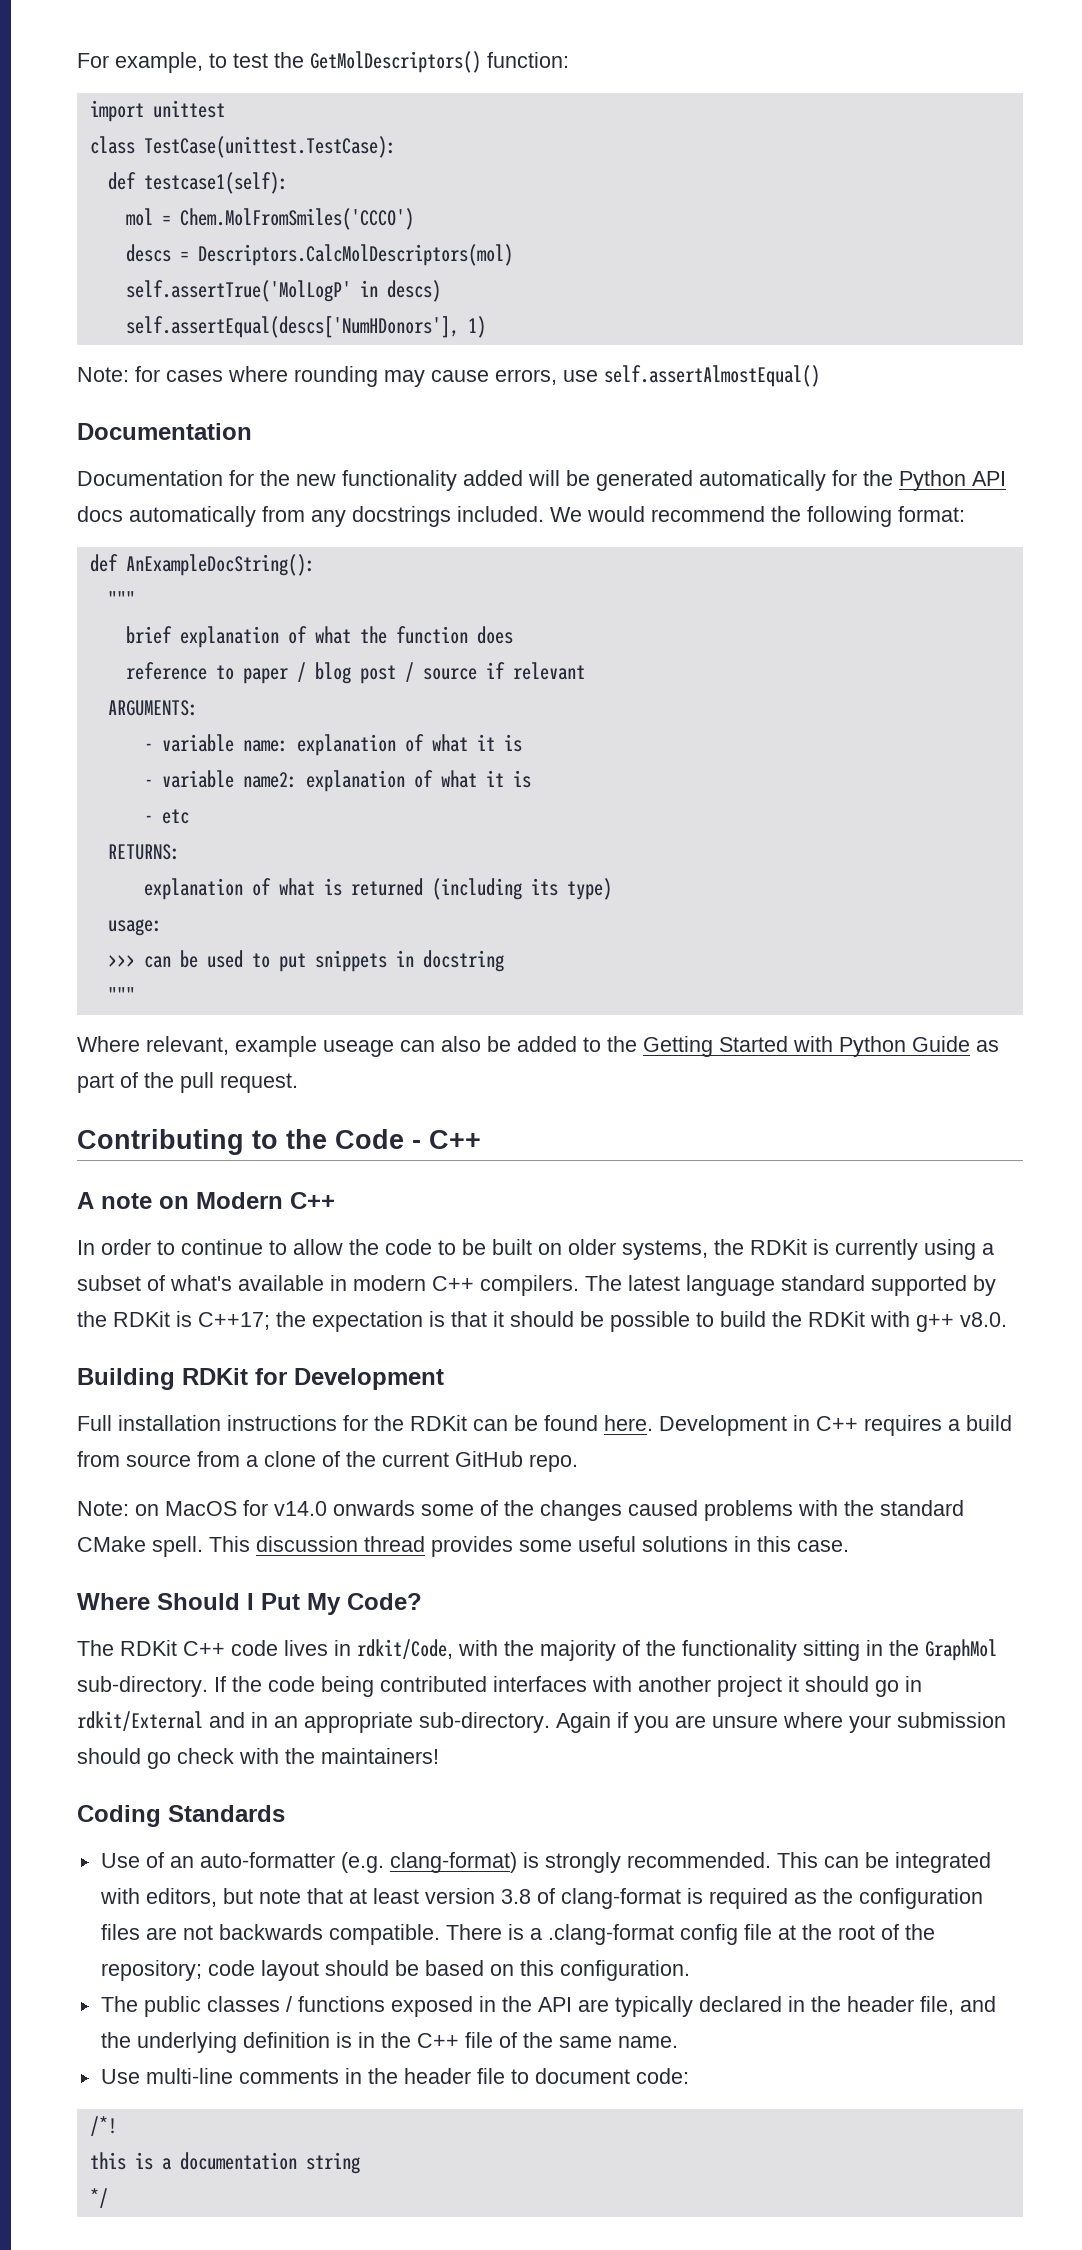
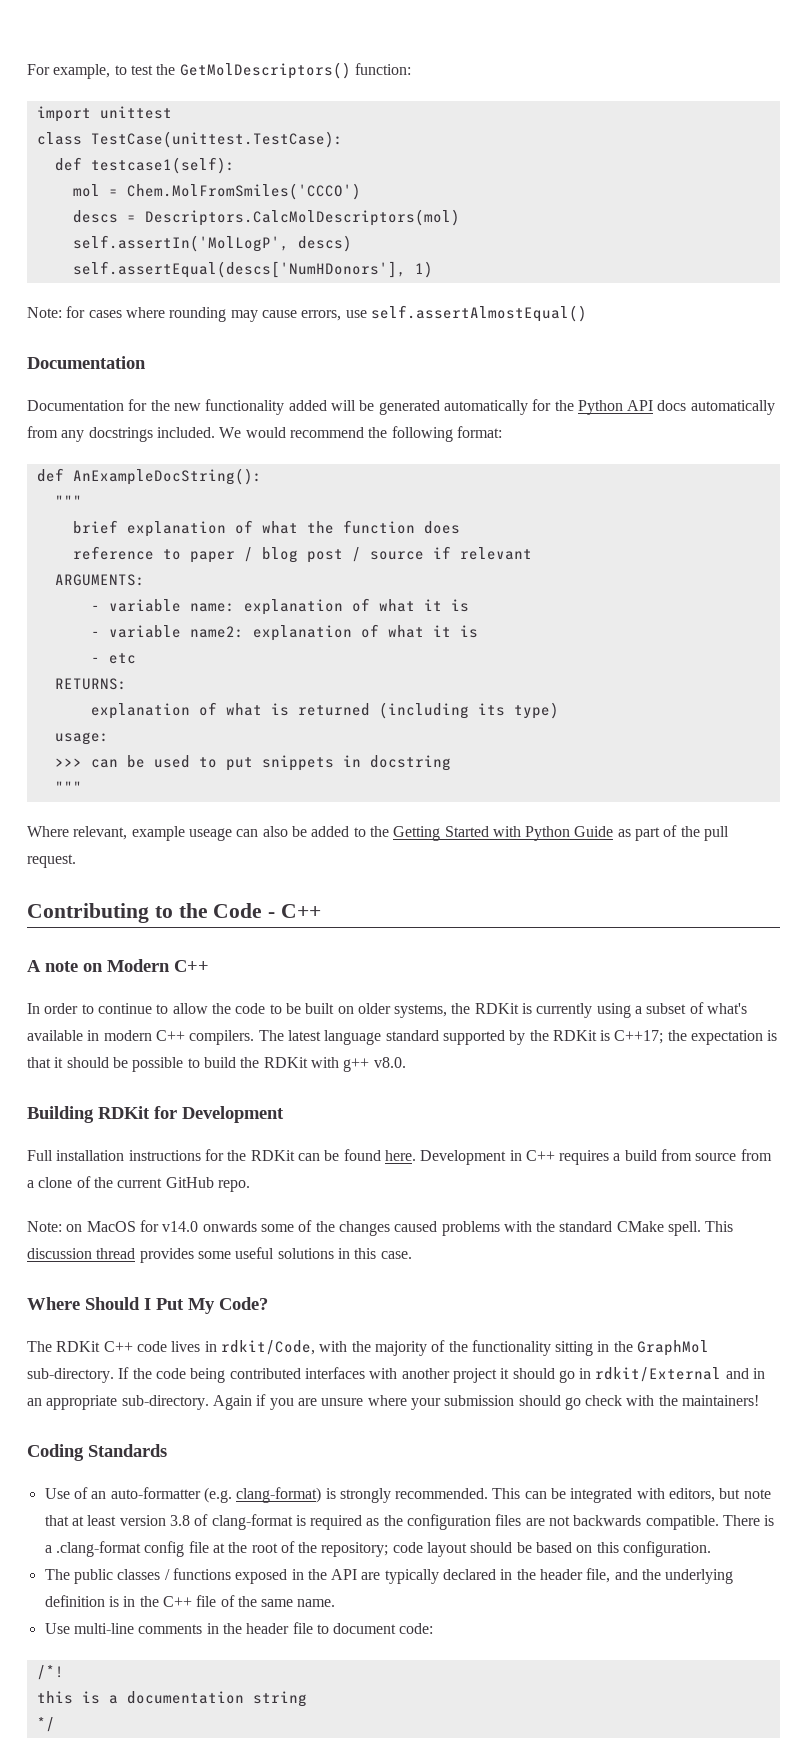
[125,280,378,302] self.assertTrue('MolLogP' in -> [72,235,289,252] self.assertIn('MolLogP',

